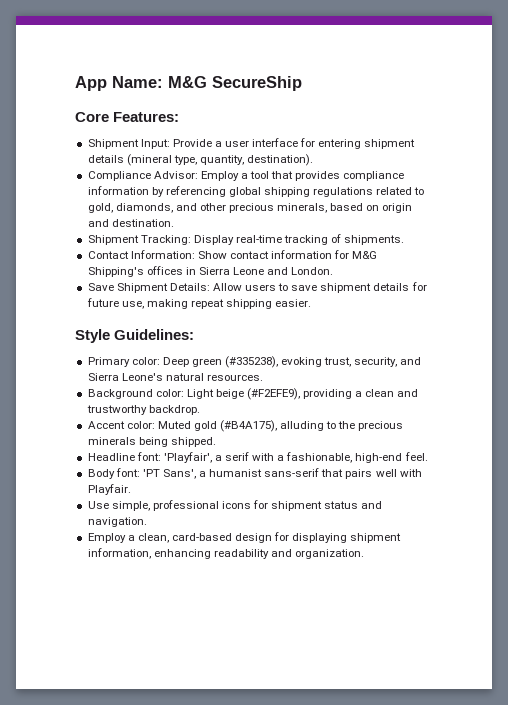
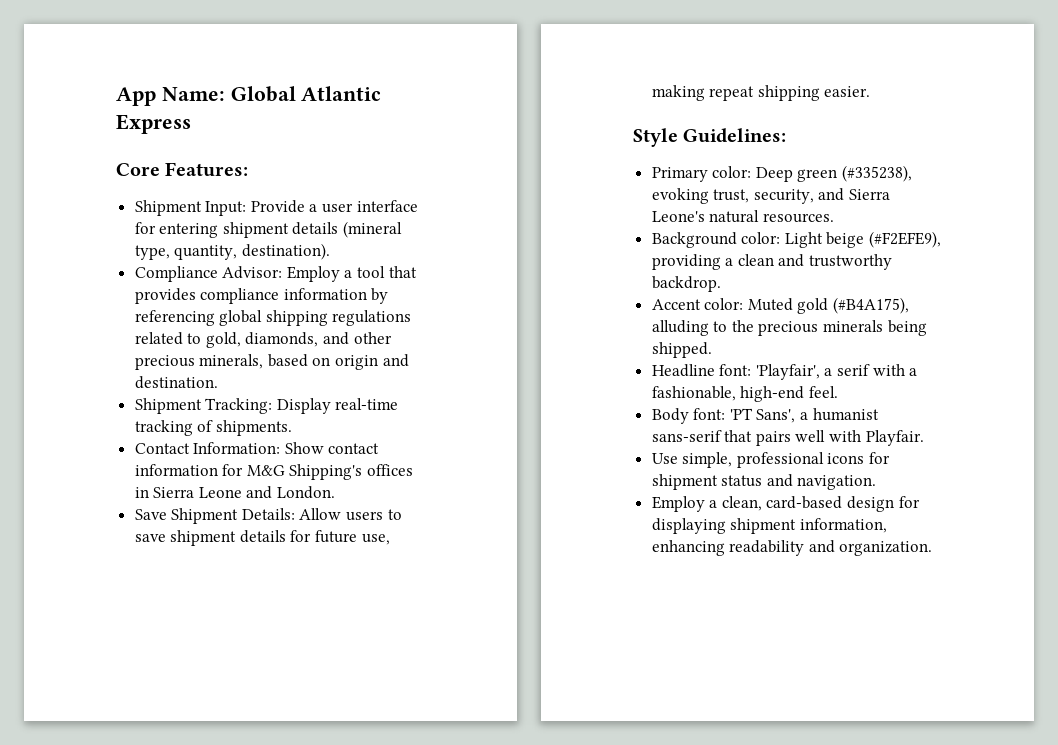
[168,76,302,91] M&G SecureShip -> [230,86,382,102] [116,114,191,134] Global Atlantic Express

